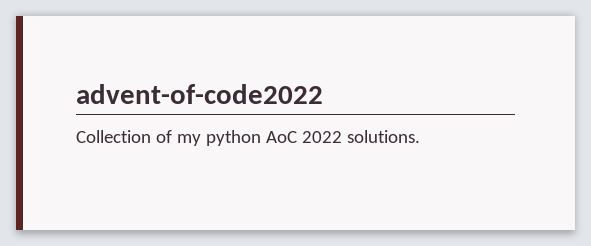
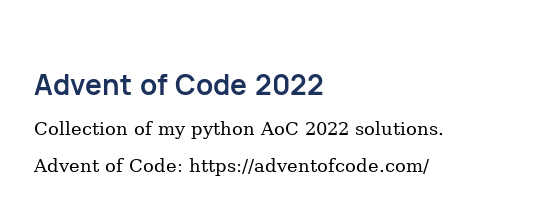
[76,84,323,104] advent-of-code2022 -> [34,74,324,95] Advent of Code 2022
(420, 136) none -> [33,158,430,176] // Advent of Code: https://adventofcode.com/

